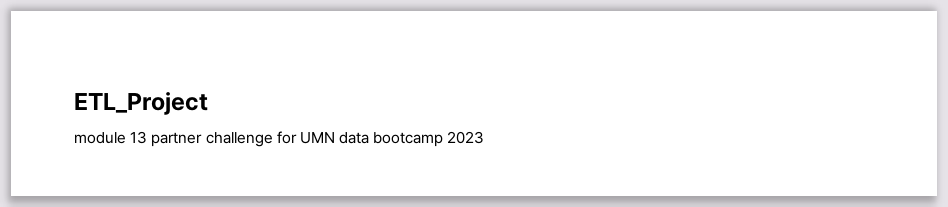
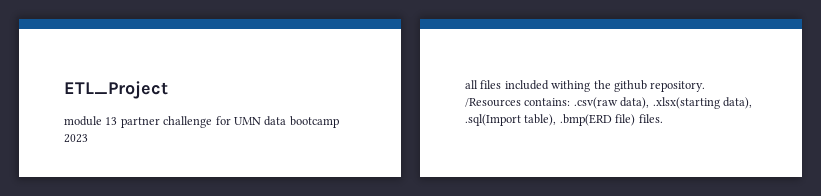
(485, 137) none -> [465,80,706,92] [465,97,752,109] [465,114,663,126] // all files included withing the github repository. /Resources contains: .csv(raw data), .xlsx(starting data), .sql(Import table), .bmp(ERD file) files.

